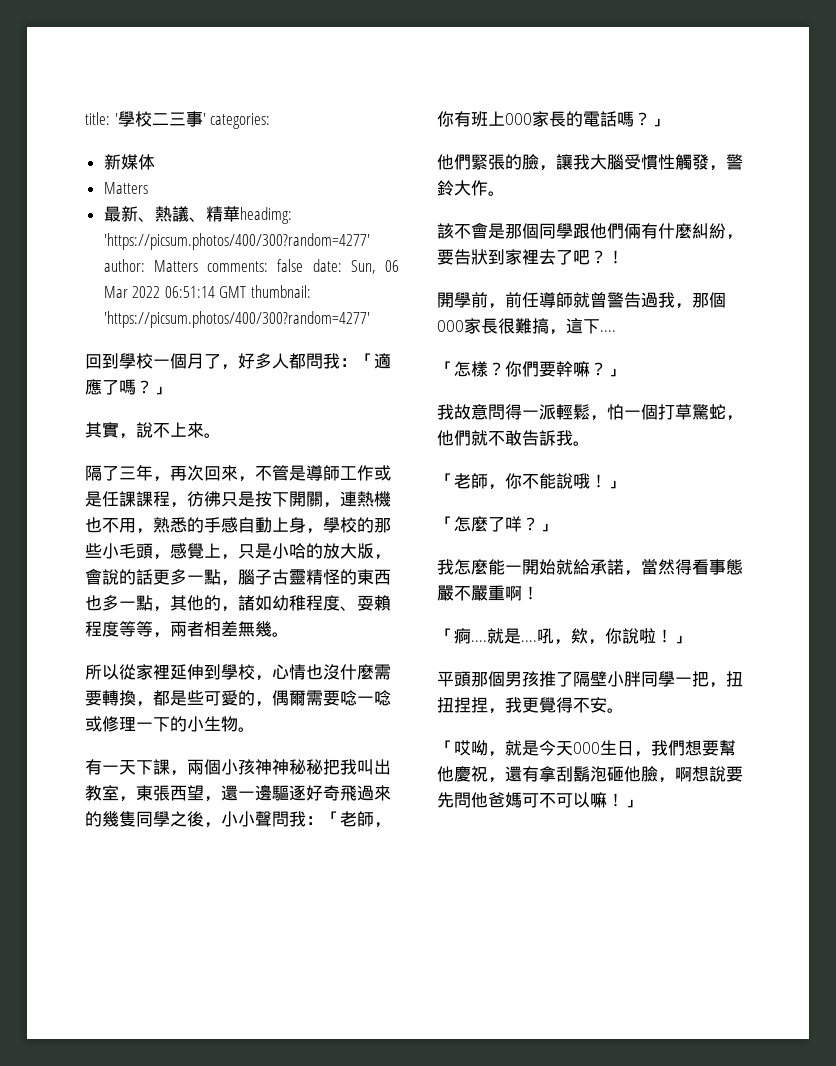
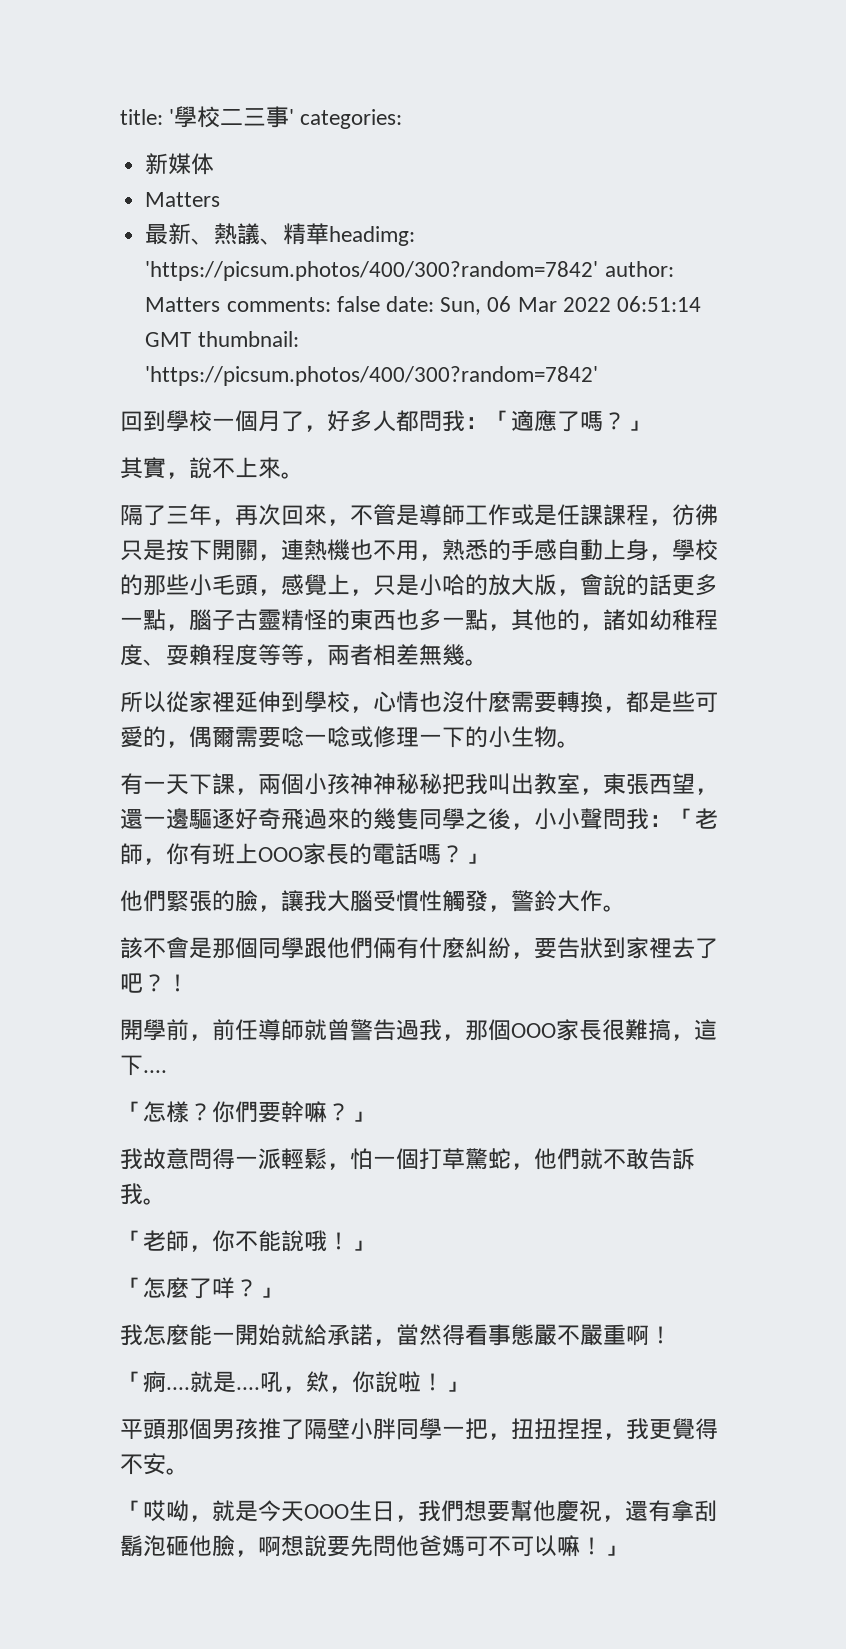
[103,233,370,250] 'https://picsum.photos/400/300?random=4277' -> [145,261,599,281] 'https://picsum.photos/400/300?random=7842'
[103,311,370,328] 'https://picsum.photos/400/300?random=4277' -> [145,366,599,386] 'https://picsum.photos/400/300?random=7842'

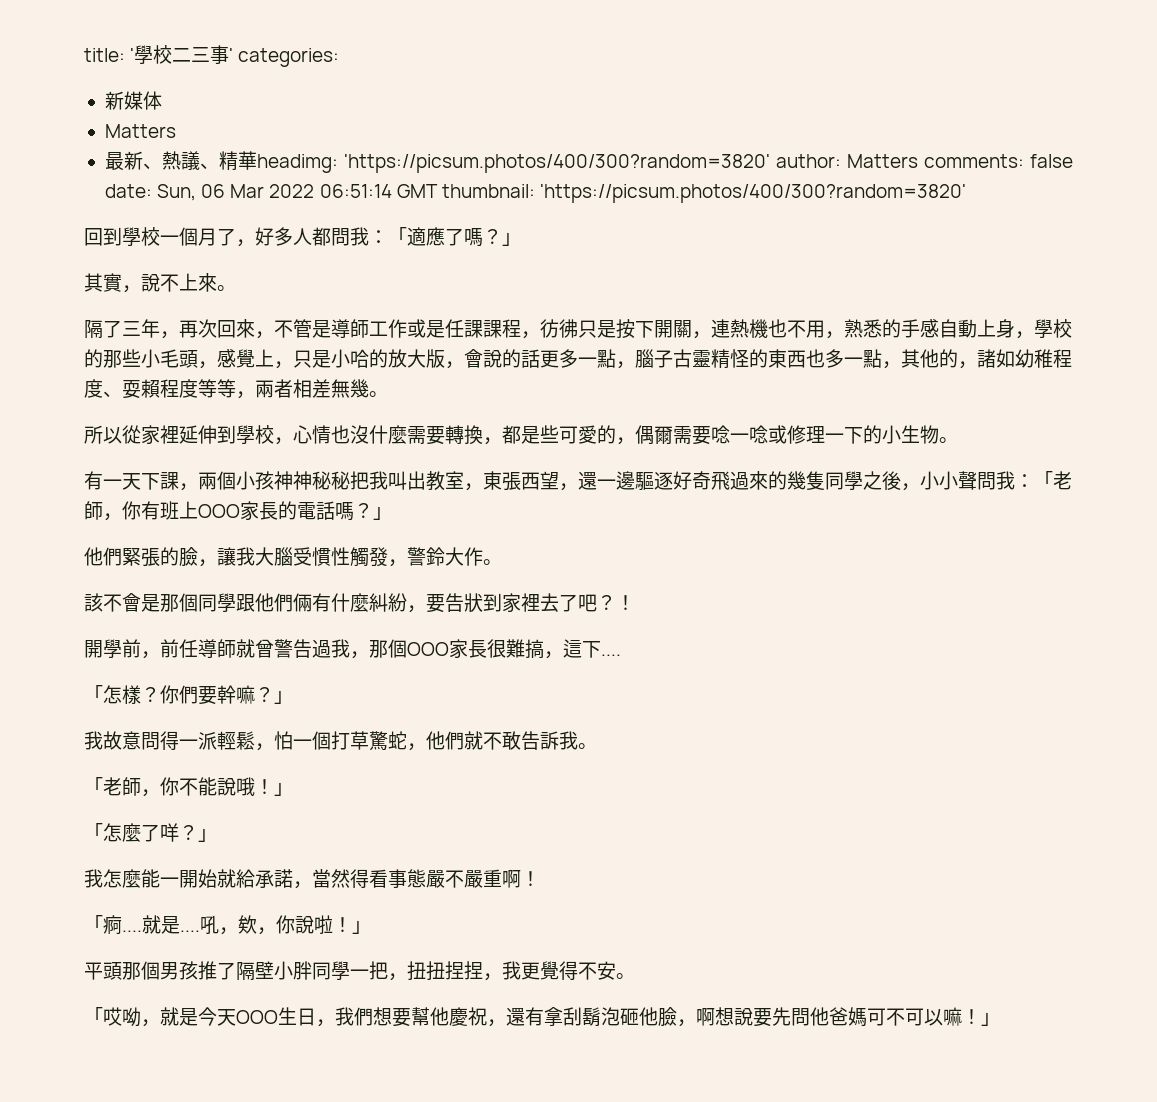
[145,261,599,281] 'https://picsum.photos/400/300?random=7842' -> [343,154,770,173] 'https://picsum.photos/400/300?random=3820'
[145,366,599,386] 'https://picsum.photos/400/300?random=7842' -> [539,184,966,203] 'https://picsum.photos/400/300?random=3820'

